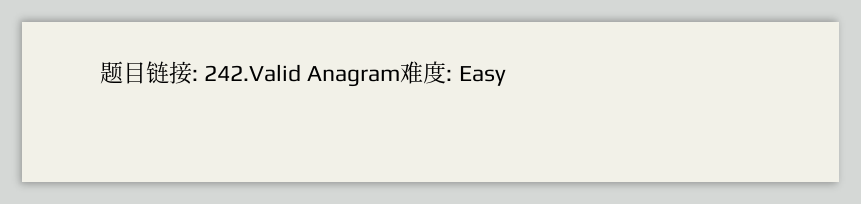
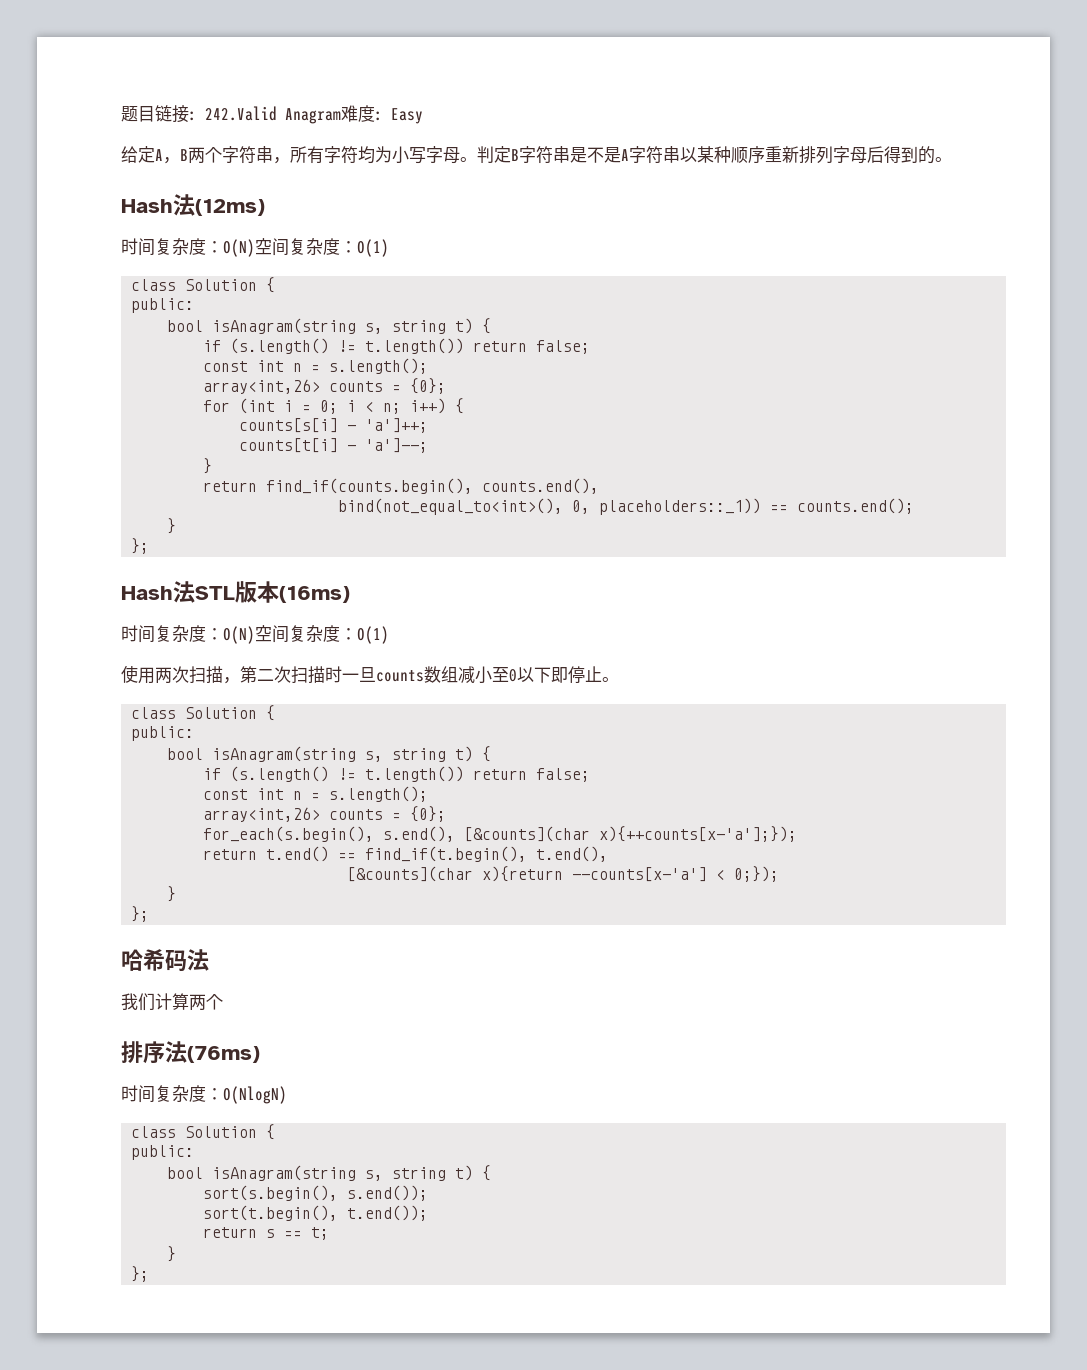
(506, 76) none -> [121,146,952,164] [121,194,265,216] [121,238,389,257] [131,277,276,293] [131,298,195,313] [167,318,492,334] [203,338,591,354] [203,358,429,374] [203,378,447,394] [203,398,465,414] [239,418,429,433] [239,438,429,453] [203,458,213,474] [203,478,600,494] [338,498,915,515] [167,518,177,534] [131,538,150,554] [121,581,350,603] [121,625,389,644] [121,665,619,684] [131,705,276,721] [131,726,195,741] [167,746,492,762] [203,766,591,782] [203,786,429,802] [203,806,447,822] [203,826,798,842] [203,846,609,862] [347,866,780,882] [167,886,177,902] [131,906,150,922] [121,949,209,972] [121,993,223,1011] [121,1041,260,1064] [121,1085,287,1104] [131,1124,276,1140] [131,1145,195,1160] [167,1165,492,1181] [203,1185,429,1201] [203,1205,429,1221] [203,1227,330,1240] [167,1246,177,1262] [131,1266,150,1282] // 给定A，B两个字符串，所有字符均为小写字母。判定B字符串是不是A字符串以某种顺序重新排列字母后得到的。 // Hash法(12ms) // 时间复杂度：O(N)空间复杂度：O(1) // class Solution { // public: // bool isAnagram(string s, string t) { // if (s.length() != t.length()) return false; // const int n = s.length(); // array<int,26> counts = {0}; // for (int i = 0; i < n; i++) { // counts[s[i] - 'a']++; // counts[t[i] - 'a']--; // } // return find_if(counts.begin(), counts.end(), // bind(not_equal_to<int>(), 0, placeholders::_1)) == counts.end(); // } // }; // Hash法STL版本(16ms) // 时间复杂度：O(N)空间复杂度：O(1) // 使用两次扫描，第二次扫描时一旦counts数组减小至0以下即停止。 // class Solution { // public: // bool isAnagram(string s, string t) { // if (s.length() != t.length()) return false; // const int n = s.length(); // array<int,26> counts = {0}; // for_each(s.begin(), s.end(), [&counts](char x){++counts[x-'a'];}); // return t.end() == find_if(t.begin(), t.end(), // [&counts](char x){return --counts[x-'a'] < 0;}); // } // }; // 哈希码法 // 我们计算两个 // 排序法(76ms) // 时间复杂度：O(NlogN) // class Solution { // public: // bool isAnagram(string s, string t) { // sort(s.begin(), s.end()); // sort(t.begin(), t.end()); // return s == t; // } // };

